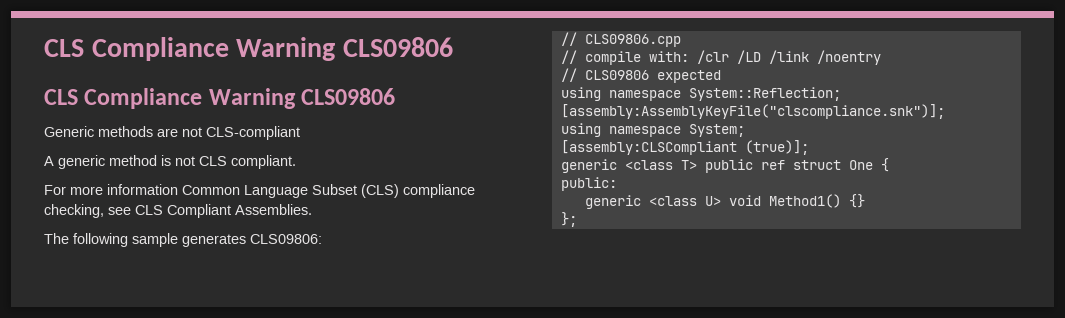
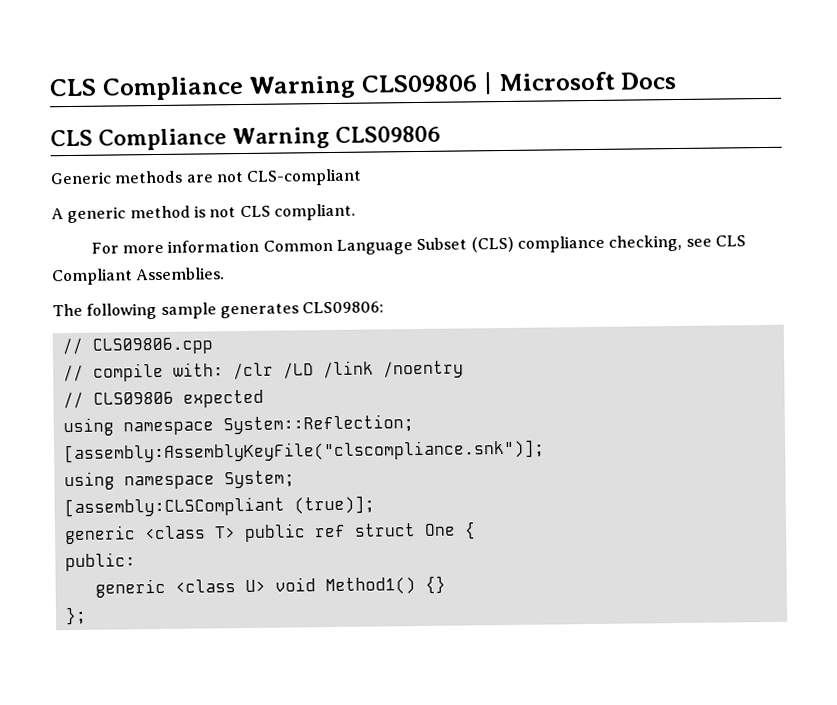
[44,37,453,61] CLS Compliance Warning CLS09806 -> [49,71,677,101] CLS Compliance Warning CLS09806 | Microsoft Docs

